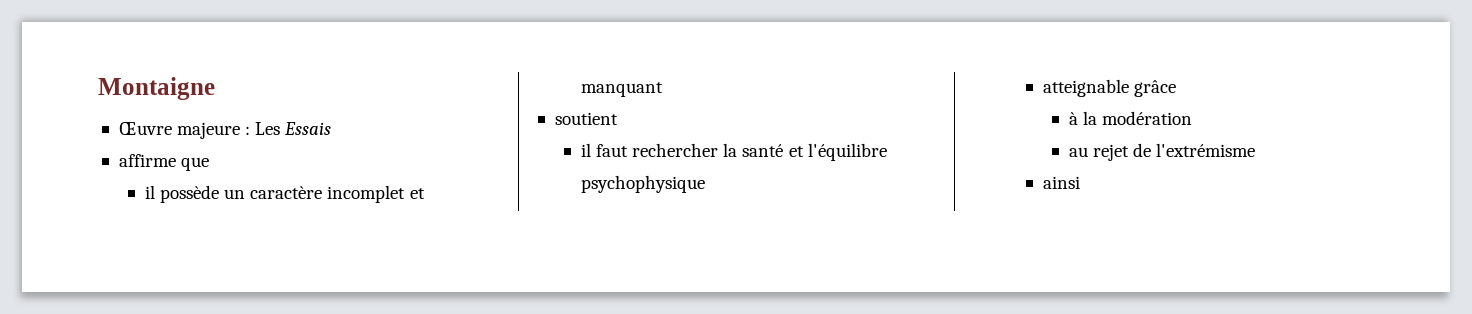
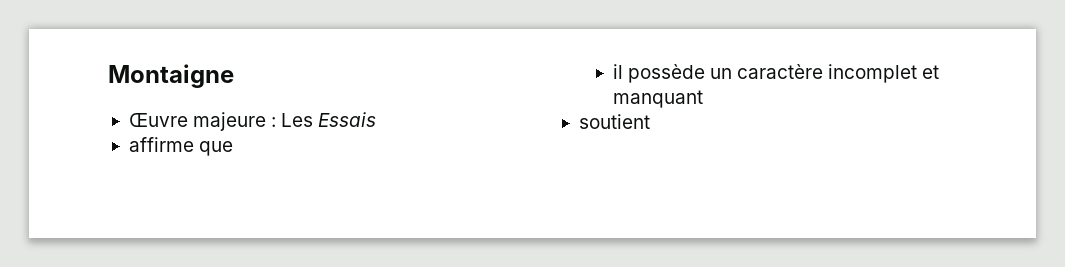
[580,143,887,161] [580,175,705,193] [1042,79,1176,97] [1068,111,1193,125] [1068,143,1256,161] [1042,176,1080,189] // il faut rechercher la santé et l'équilibre psychophysique // atteignable grâce // à la modération // au rejet de l'extrémisme // ainsi -> (650, 121) none

